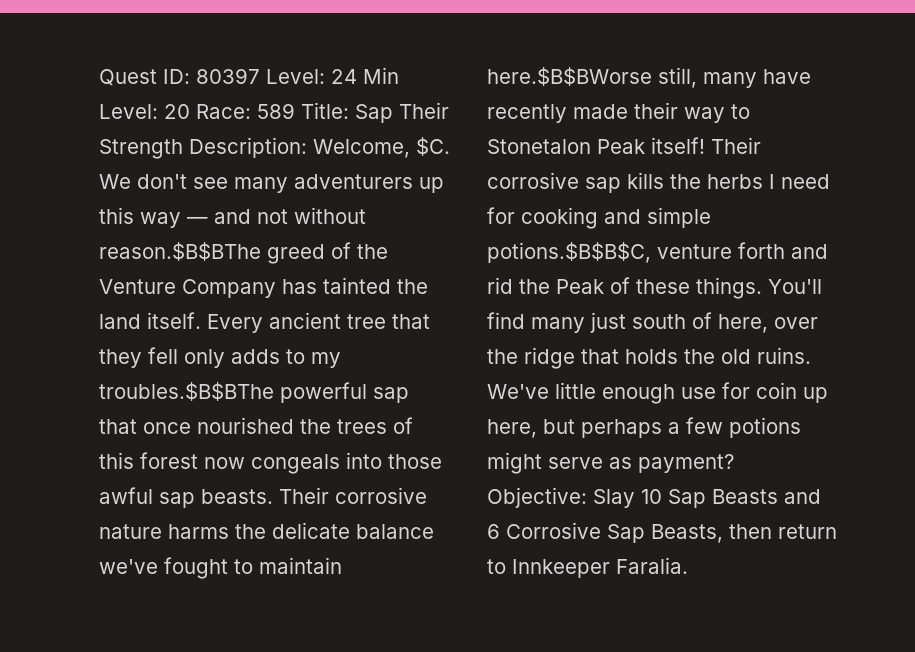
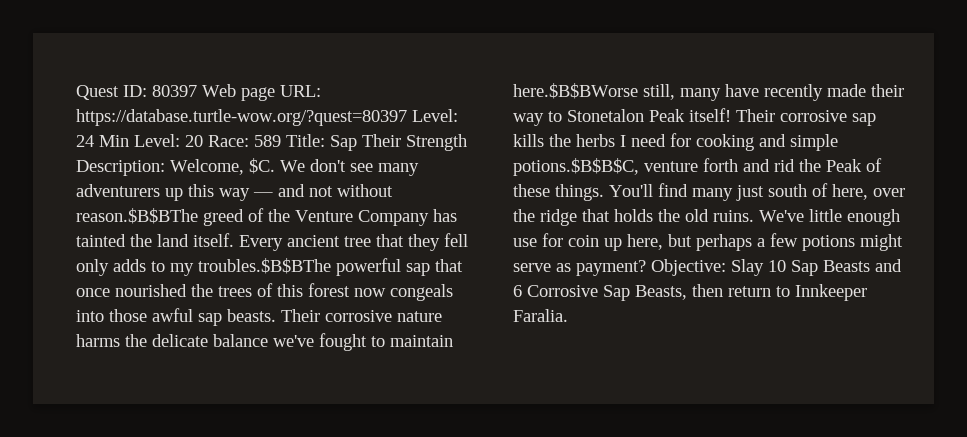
(260, 76) none -> [202,84,321,101] [76,109,407,126] Web page URL: https://database.turtle-wow.org/?quest=80397

